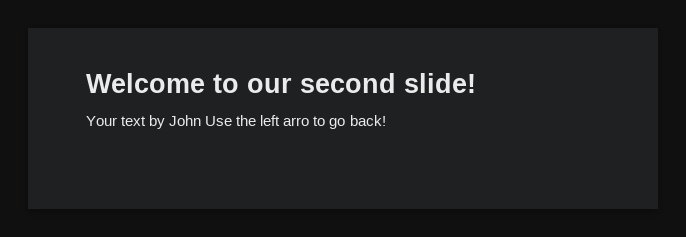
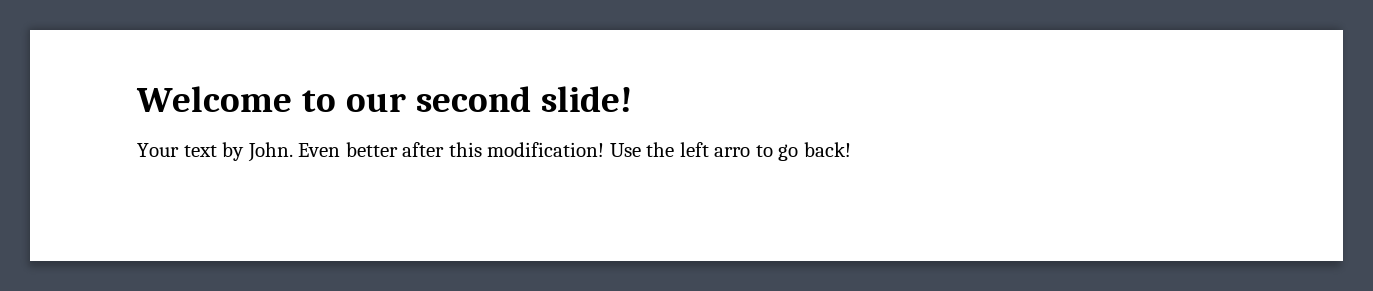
[169,115,202,126] John -> [247,142,605,162] John. Even better after this modification!

